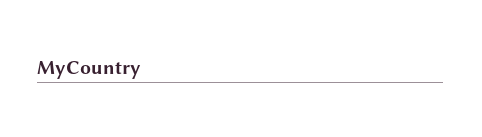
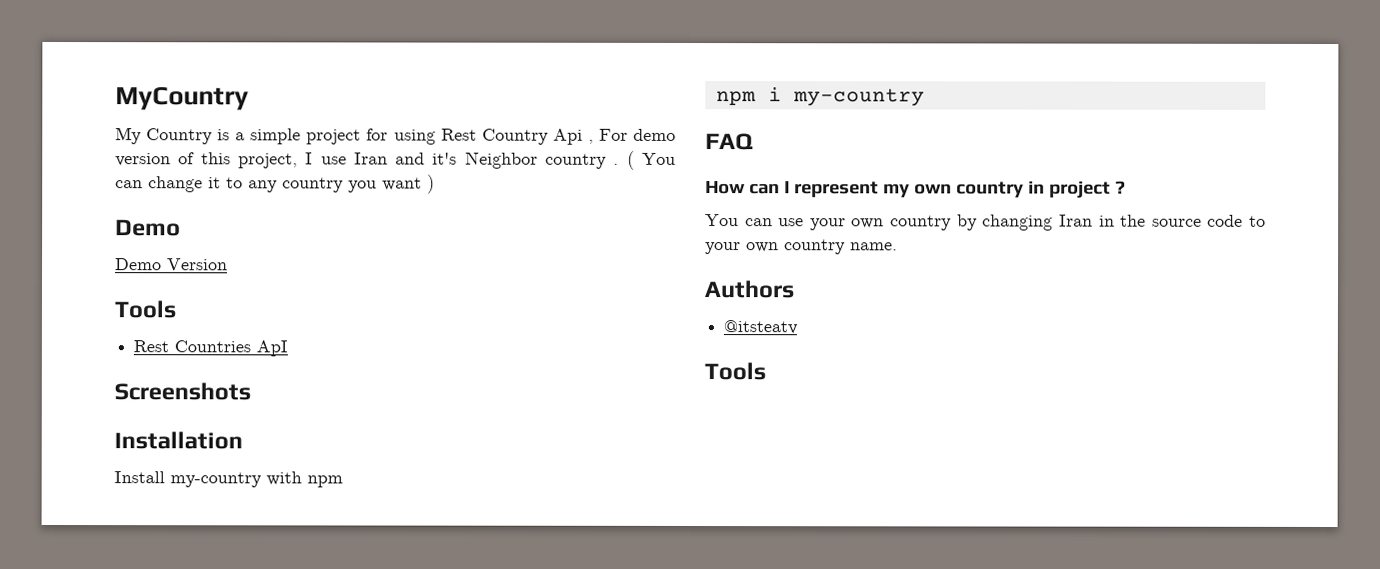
(141, 70) none -> [115,127,677,145] [115,150,677,170] [115,174,435,194] [115,219,181,237] [115,258,228,271] [114,300,176,319] [133,340,289,357] [114,382,251,401] [114,431,243,450] [114,471,343,488] [715,87,925,107] [705,133,754,151] [705,180,1126,199] [705,214,1266,231] [705,239,898,255] [704,280,795,299] [723,320,799,335] [704,362,766,381] // My Country is a simple project for using Rest Country Api , For demo version of this project, I use Iran and it's Neighbor country . ( You can change it to any country you want ) // Demo // Demo Version // Tools // Rest Countries ApI // Screenshots // Installation // Install my-country with npm // npm i my-country // FAQ // How can I represent my own country in project ? // You can use your own country by changing Iran in the source code to your own country name. // Authors // @itsteatv // Tools

